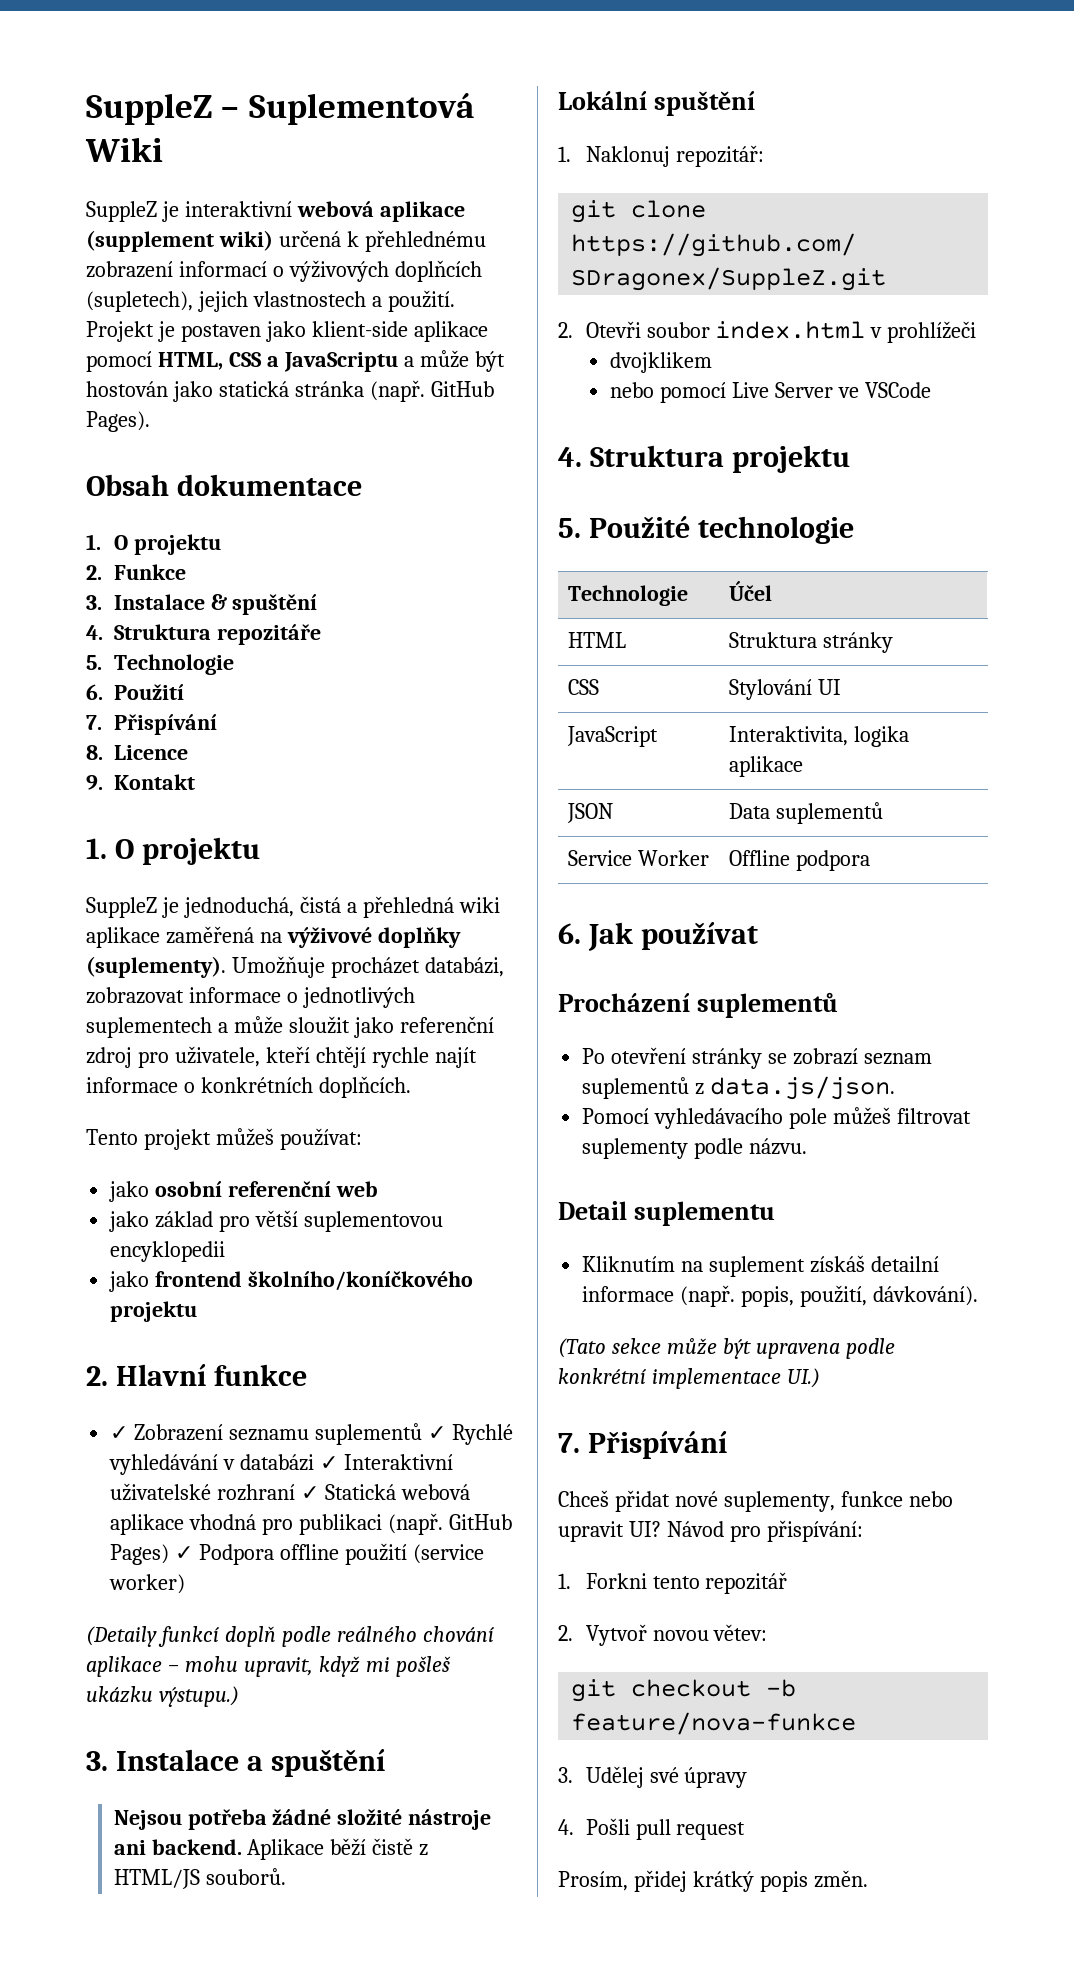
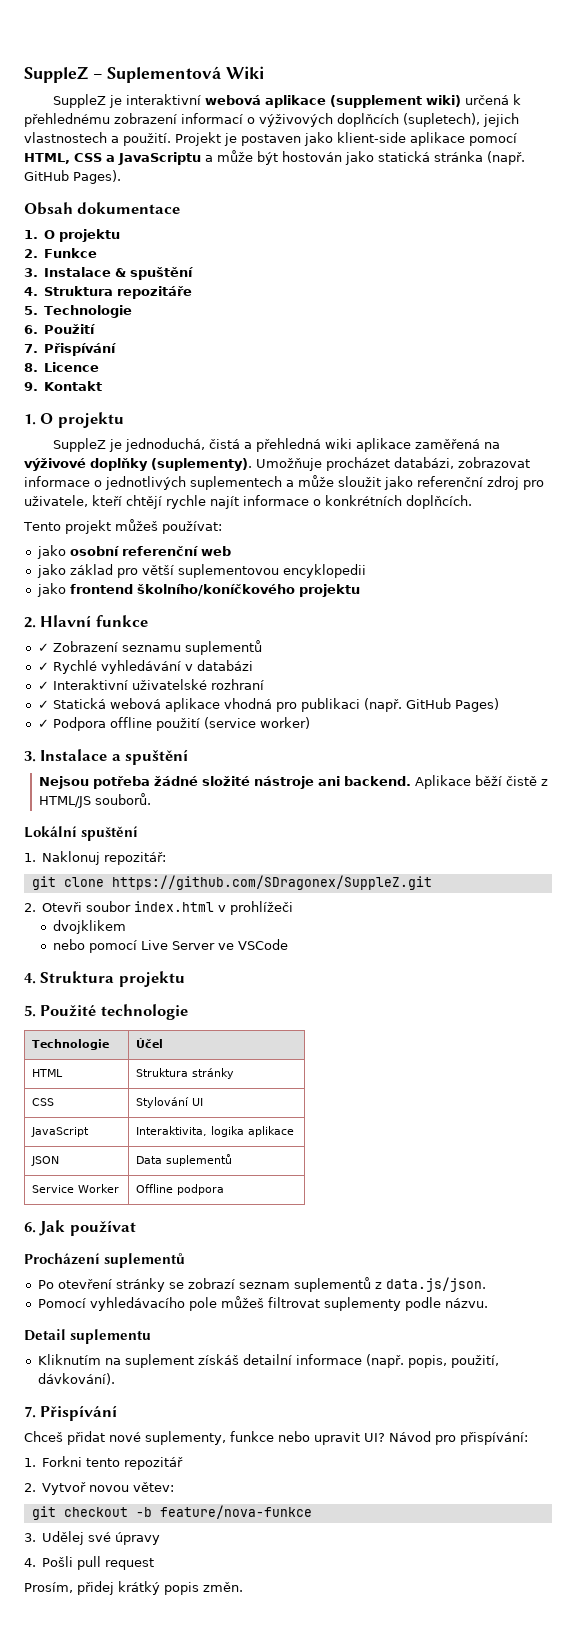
(423, 1434) none -> (262, 647) //
(315, 1462) none -> (253, 665) //
(296, 1492) none -> (264, 684) //
(170, 1554) none -> (499, 705) //
[86,1626,494,1647] [86,1656,451,1677] [86,1686,239,1707] // (Detaily funkcí doplň podle reálného chování aplikace – mohu upravit, když mi pošleš ukázku výstupu.) -> (310, 723) none
[558,1338,895,1359] [558,1368,820,1389] // (Tato sekce může být upravena podle konkrétní implementace UI.) -> (115, 1379) none

